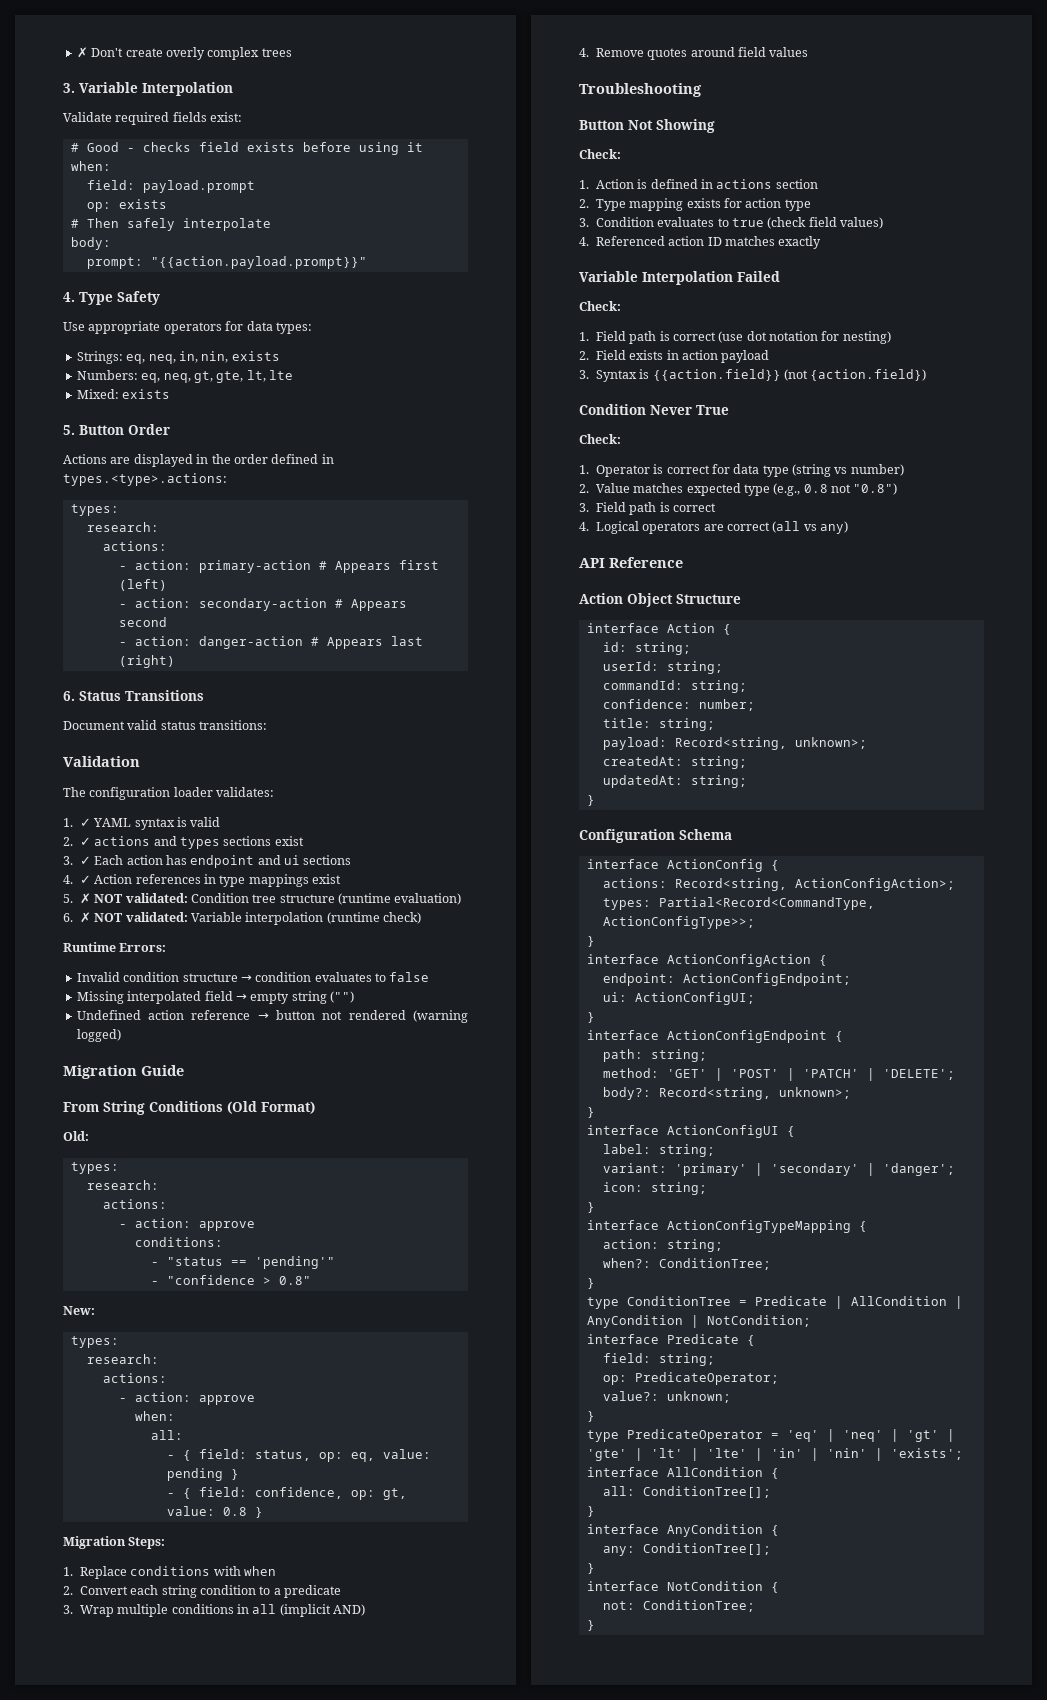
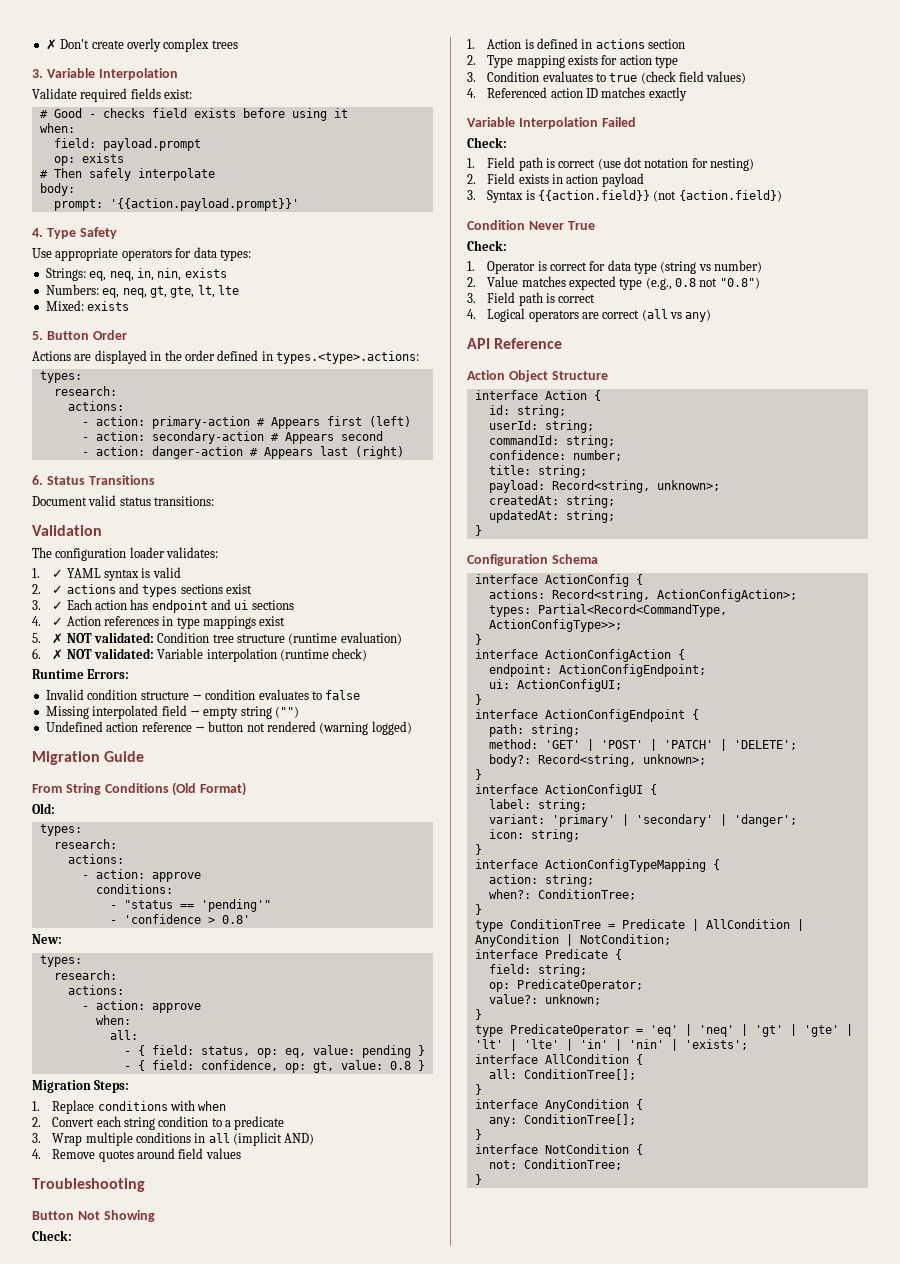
[150,256,367,269] "{{action.payload.prompt}}" -> [109,198,299,211] '{{action.payload.prompt}}'
[166,1275,311,1285] "confidence > 0.8" -> [123,914,250,924] 'confidence > 0.8'

